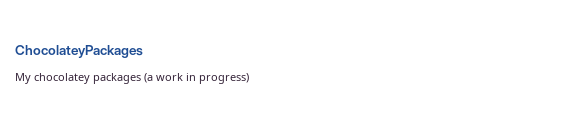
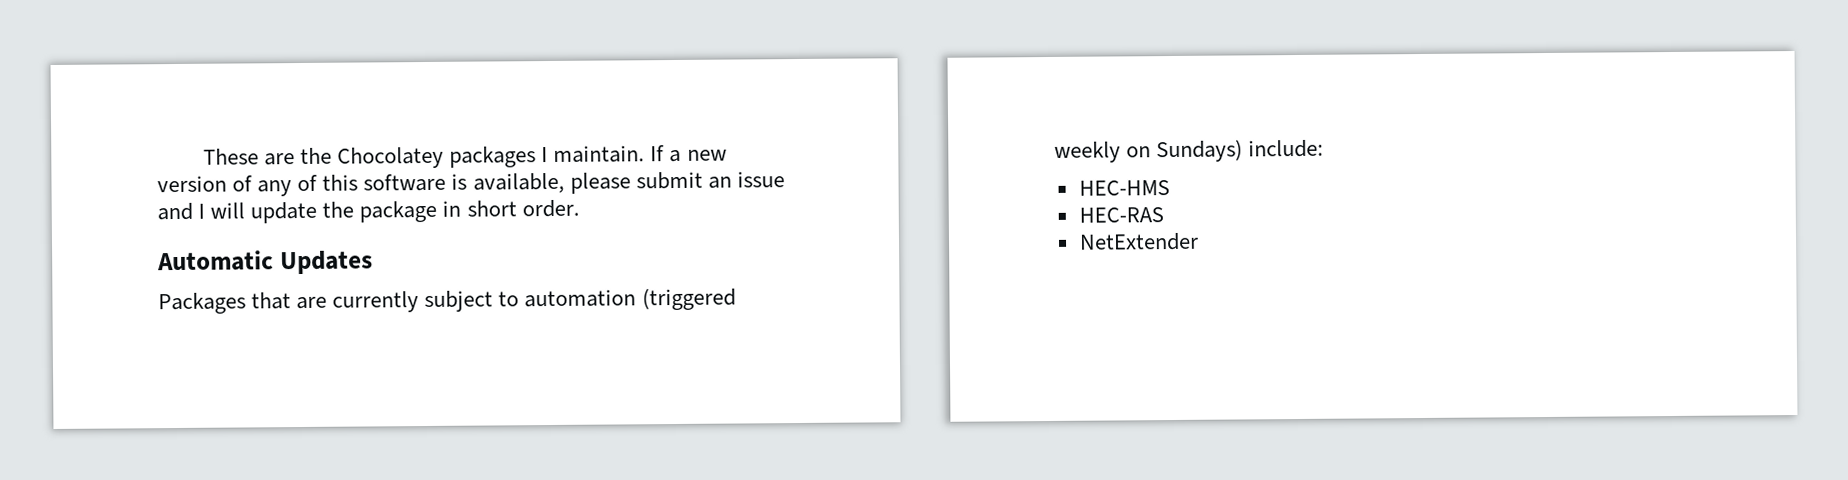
[15,45,143,58] [15,73,249,84] ChocolateyPackages // My chocolatey packages (a work in progress) -> [202,145,727,169] [157,171,785,197] [157,199,580,224] [157,250,373,275] [158,287,736,315] [1054,139,1325,163] [1078,180,1170,196] [1078,207,1164,223] [1078,232,1199,251] These are the Chocolatey packages I maintain. If a new version of any of this software is available, please submit an issue and I will update the package in short order. // Automatic Updates // Packages that are currently subject to automation (triggered weekly on Sundays) include: // HEC-HMS // HEC-RAS // NetExtender

